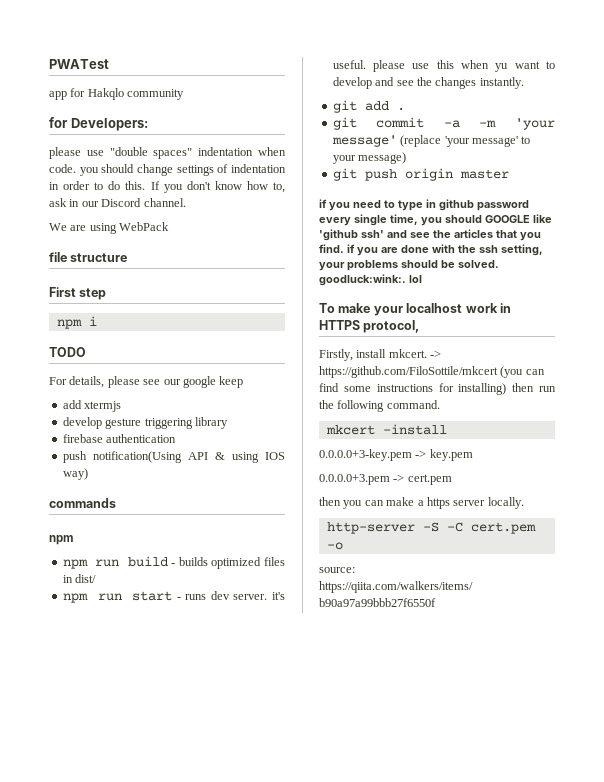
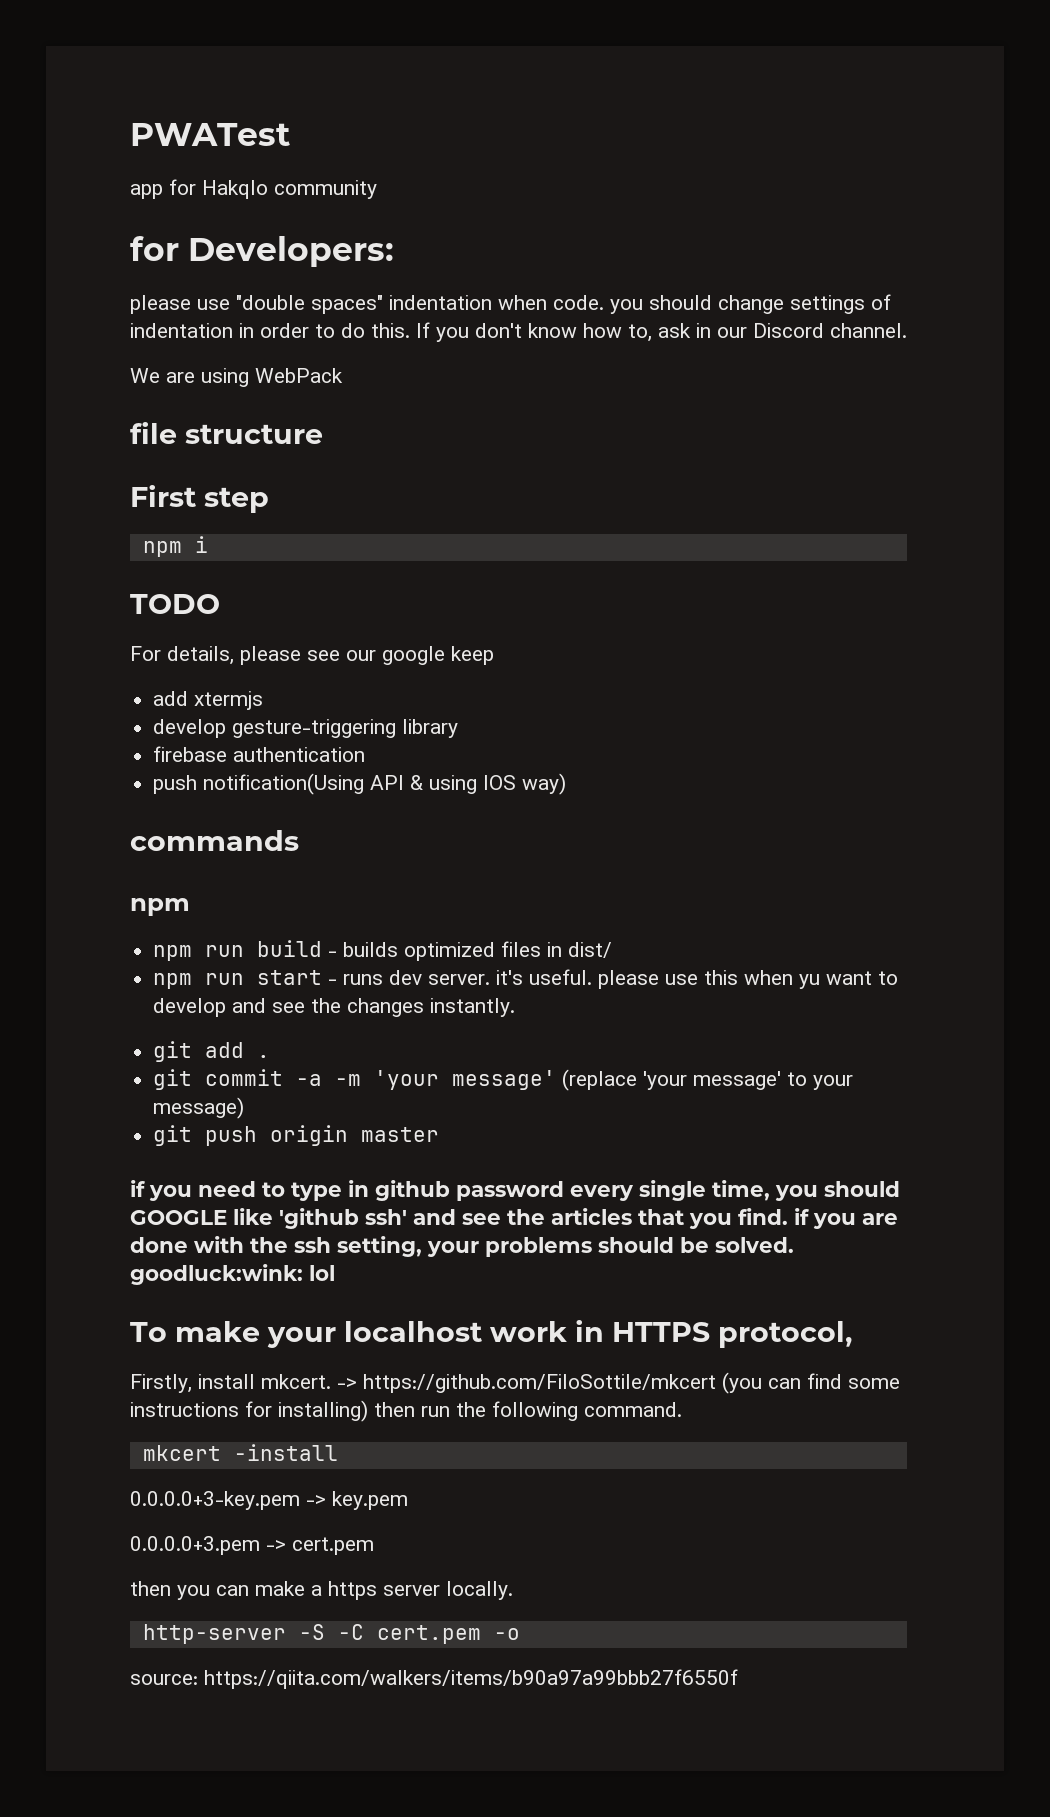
[105,418,193,429] gesture triggering -> [232,719,397,738] gesture-triggering
[319,274,406,286] goodluck:wink:. -> [130,1264,303,1285] goodluck:wink:

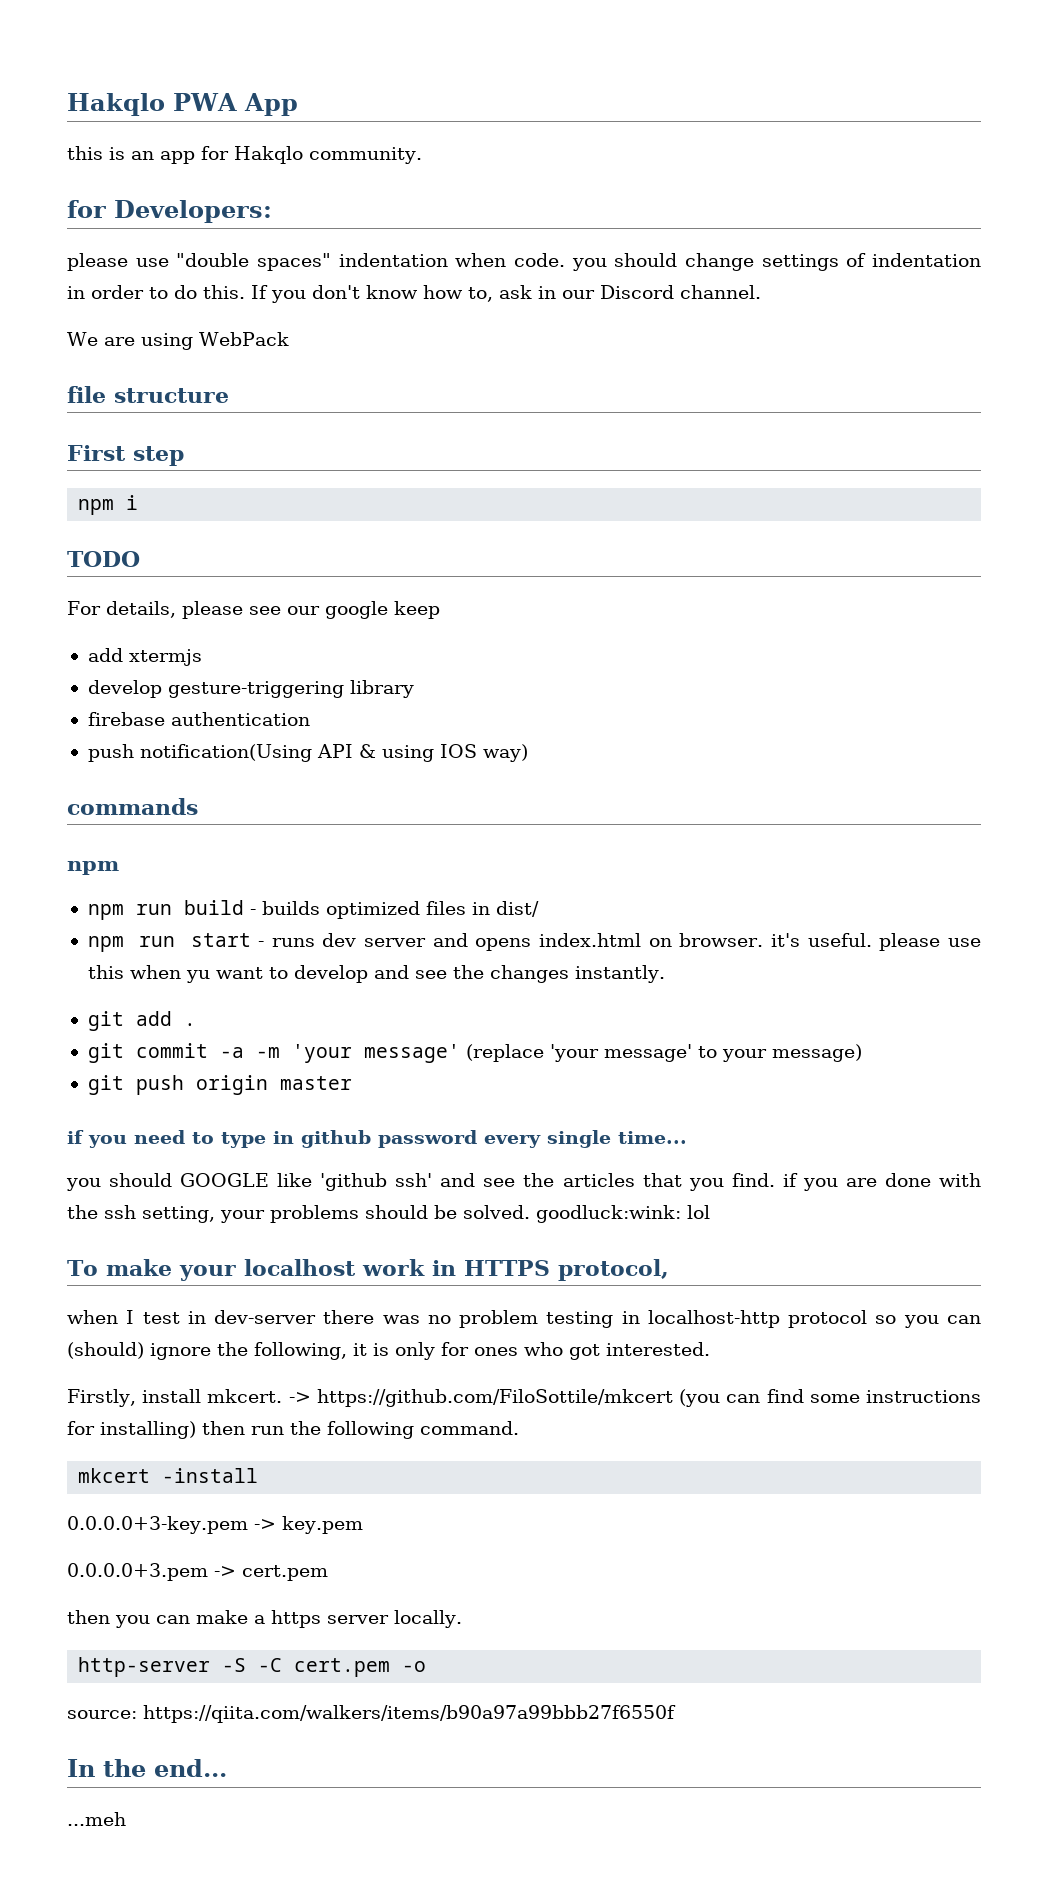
[130,123,290,146] PWATest // -> [67,93,298,116] [67,146,154,160] Hakqlo PWA App // this is an
[274,180,377,199] community -> [309,147,422,164] community.
[428,974,491,985] server. -> [364,933,764,951] server and opens index.html on browser.
[712,1180,770,1201] time, -> [618,1131,687,1144] time... //
(852, 1334) none -> [67,1310,981,1328] [67,1342,710,1360] // when I test in dev-server there was no problem testing in localhost-http protocol so you can (should) ignore the following, it is only for ones who got interested.
(738, 1679) none -> [67,1759,227,1777] [67,1812,126,1826] // In the end... // ...meh

